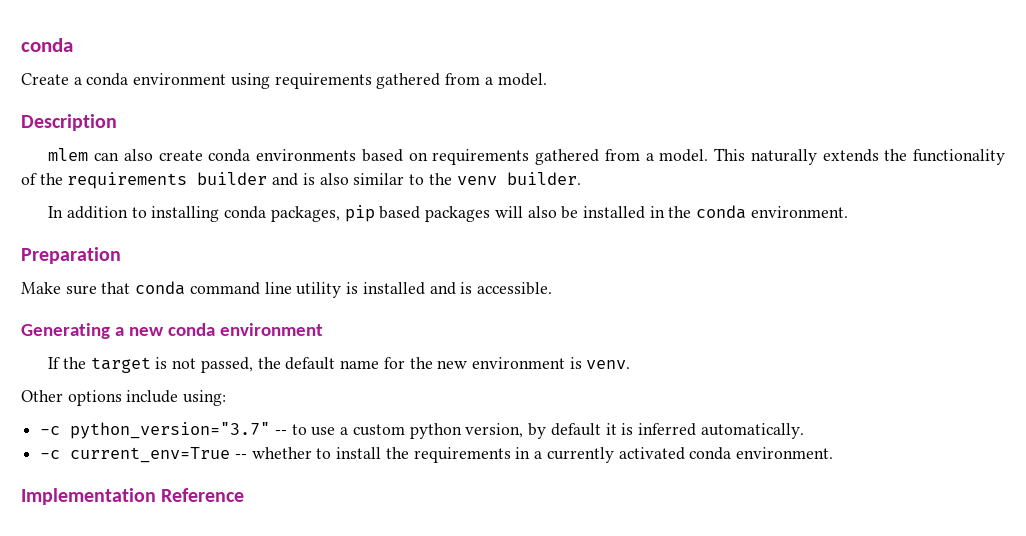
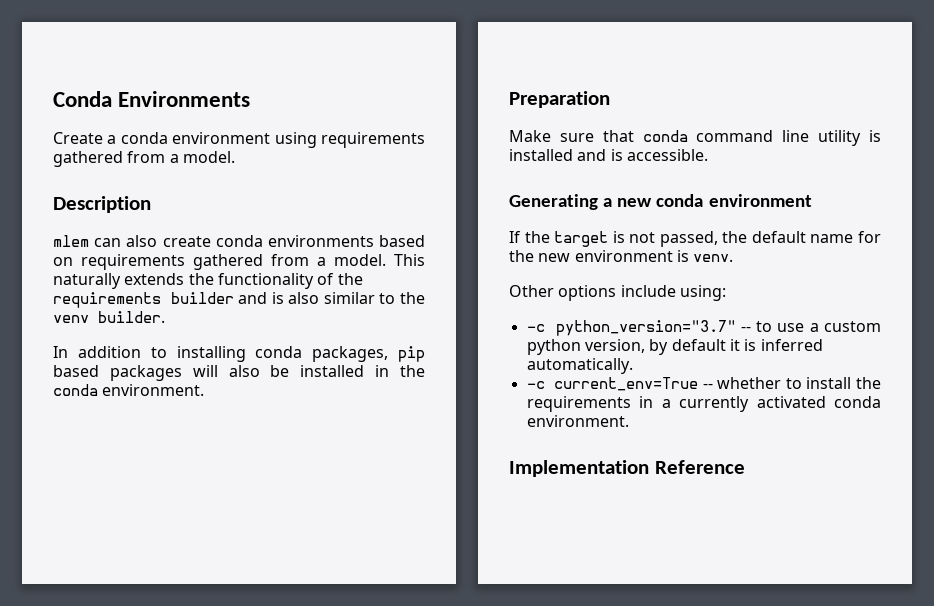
[21,38,73,52] conda -> [53,91,251,107] Conda Environments

